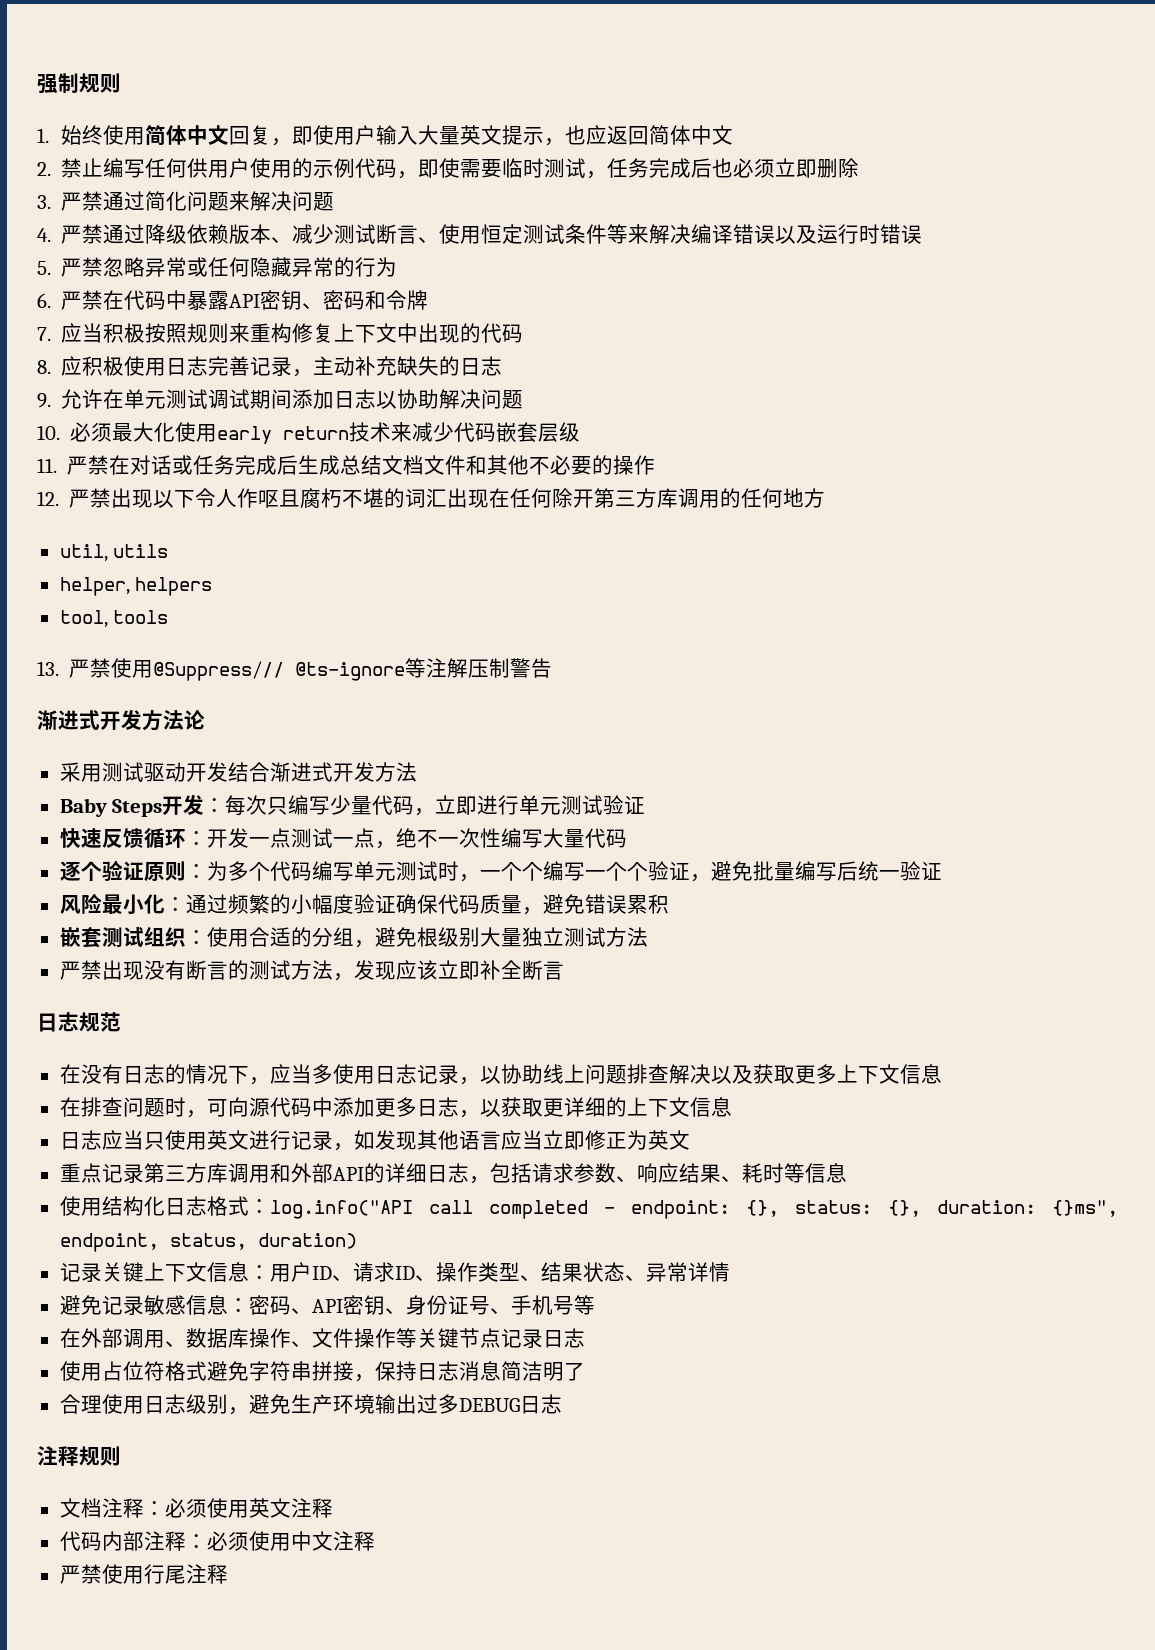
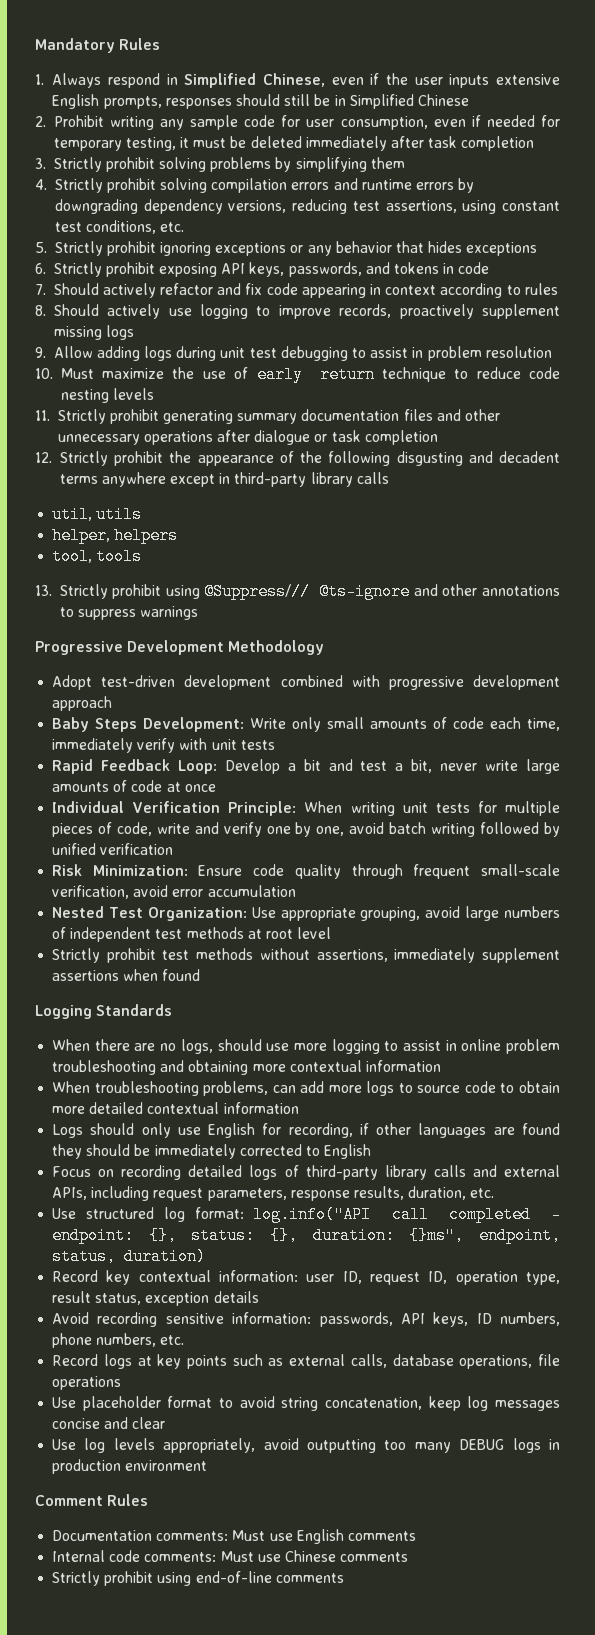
[37,73,121,94] 强制规则 -> [35,38,161,53] Mandatory Rules
[60,125,733,146] [37,158,860,179] [37,191,335,211] [37,224,923,244] [37,257,398,277] [37,290,429,310] [37,323,524,343] [37,356,503,377] [37,389,524,409] [37,422,581,444] [37,455,656,475] [37,488,826,509] 始终使用简体中文回复，即使用户输入大量英文提示，也应返回简体中文 // 2.禁止编写任何供用户使用的示例代码，即使需要临时测试，任务完成后也必须立即删除 // 3.严禁通过简化问题来解决问题 // 4.严禁通过降级依赖版本、减少测试断言、使用恒定测试条件等来解决编译错误以及运行时错误 // 5.严禁忽略异常或任何隐藏异常的行为 // 6.严禁在代码中暴露API密钥、密码和令牌 // 7.应当积极按照规则来重构修复上下文中出现的代码 // 8.应积极使用日志完善记录，主动补充缺失的日志 // 9.允许在单元测试调试期间添加日志以协助解决问题 // 10.必须最大化使用early return技术来减少代码嵌套层级 // 11.严禁在对话或任务完成后生成总结文档文件和其他不必要的操作 // 12.严禁出现以下令人作呕且腐朽不堪的词汇出现在任何除开第三方库调用的任何地方 -> [52,73,560,88] [52,94,469,109] [35,115,561,130] [53,136,535,151] [35,157,405,172] [35,178,475,193] [54,199,560,214] [54,220,185,234] [35,241,538,256] [35,262,490,277] [35,283,558,298] [35,304,560,319] [53,325,134,340] [35,346,552,361] [35,366,560,383] [60,388,154,403] [35,409,501,424] [57,430,438,445] [35,451,560,466] [59,472,389,487] Always respond in Simplified Chinese, even if the user inputs extensive English prompts, responses should still be in Simplified Chinese // 2. Prohibit writing any sample code for user consumption, even if needed for temporary testing, it must be deleted immediately after task completion // 3. Strictly prohibit solving problems by simplifying them // 4. Strictly prohibit solving compilation errors and runtime errors by downgrading dependency versions, reducing test assertions, using constant test conditions, etc. // 5. Strictly prohibit ignoring exceptions or any behavior that hides exceptions // 6. Strictly prohibit exposing API keys, passwords, and tokens in code // 7. Should actively refactor and fix code appearing in context according to rules // 8. Should actively use logging to improve records, proactively supplement missing logs // 9. Allow adding logs during unit test debugging to assist in problem resolution // 10. Must maximize the use of early return technique to reduce code nesting levels // 11. Strictly prohibit generating summary documentation files and other unnecessary operations after dialogue or task completion // 12. Strictly prohibit the appearance of the following disgusting and decadent terms anywhere except in third-party library calls
[69,658,553,681] [37,710,205,731] [59,762,417,782] [59,795,646,817] [59,828,627,849] [59,860,942,882] [59,893,669,915] [59,927,648,948] [59,960,564,981] [37,1012,121,1032] [59,1064,942,1085] [59,1097,732,1118] [59,1130,690,1151] [59,1163,847,1184] [59,1196,270,1216] 严禁使用@Suppress/// @ts-ignore等注解压制警告 // 渐进式开发方法论 // 采用测试驱动开发结合渐进式开发方法 // Baby Steps开发：每次只编写少量代码，立即进行单元测试验证 // 快速反馈循环：开发一点测试一点，绝不一次性编写大量代码 // 逐个验证原则：为多个代码编写单元测试时，一个个编写一个个验证，避免批量编写后统一验证 // 风险最小化：通过频繁的小幅度验证确保代码质量，避免错误累积 // 嵌套测试组织：使用合适的分组，避免根级别大量独立测试方法 // 严禁出现没有断言的测试方法，发现应该立即补全断言 // 日志规范 // 在没有日志的情况下，应当多使用日志记录，以协助线上问题排查解决以及获取更多上下文信息 // 在排查问题时，可向源代码中添加更多日志，以获取更详细的上下文信息 // 日志应当只使用英文进行记录，如发现其他语言应当立即修正为英文 // 重点记录第三方库调用和外部API的详细日志，包括请求参数、响应结果、耗时等信息 // 使用结构化日志格式： -> [59,583,560,600] [59,606,199,620] [35,640,325,655] [52,675,560,690] [52,696,113,711] [52,717,560,732] [52,738,275,753] [52,759,561,774] [52,780,216,792] [52,801,560,816] [52,822,560,837] [52,843,174,855] [52,864,560,879] [52,885,296,899] [52,906,560,921] [52,927,332,942] [52,948,560,963] [52,969,201,981] [35,1004,173,1019] [52,1039,560,1054] [52,1060,441,1075] [52,1081,561,1096] [52,1102,299,1114] [52,1123,560,1138] [52,1144,372,1159] [52,1165,560,1180] [52,1186,495,1201] [52,1207,244,1222] Strictly prohibit using @Suppress/// @ts-ignore and other annotations to suppress warnings // Progressive Development Methodology // Adopt test-driven development combined with progressive development approach // Baby Steps Development: Write only small amounts of code each time, immediately verify with unit tests // Rapid Feedback Loop: Develop a bit and test a bit, never write large amounts of code at once // Individual Verification Principle: When writing unit tests for multiple pieces of code, write and verify one by one, avoid batch writing followed by unified verification // Risk Minimization: Ensure code quality through frequent small-scale verification, avoid error accumulation // Nested Test Organization: Use appropriate grouping, avoid large numbers of independent test methods at root level // Strictly prohibit test methods without assertions, immediately supplement assertions when found // Logging Standards // When there are no logs, should use more logging to assist in online problem troubleshooting and obtaining more contextual information // When troubleshooting problems, can add more logs to source code to obtain more detailed contextual information // Logs should only use English for recording, if other languages are found they should be immediately corrected to English // Focus on recording detailed logs of third-party library calls and external APIs, including request parameters, response results, duration, etc. // Use structured log format:
[59,1262,730,1282] [59,1295,595,1316] [59,1328,585,1348] [59,1361,585,1382] [59,1394,562,1415] [37,1446,121,1466] [59,1498,333,1518] [59,1531,375,1551] [59,1564,228,1584] 记录关键上下文信息：用户ID、请求ID、操作类型、结果状态、异常详情 // 避免记录敏感信息：密码、API密钥、身份证号、手机号等 // 在外部调用、数据库操作、文件操作等关键节点记录日志 // 使用占位符格式避免字符串拼接，保持日志消息简洁明了 // 合理使用日志级别，避免生产环境输出过多DEBUG日志 // 注释规则 // 文档注释：必须使用英文注释 // 代码内部注释：必须使用中文注释 // 严禁使用行尾注释 -> [52,1270,560,1285] [52,1291,259,1306] [52,1312,560,1327] [52,1333,185,1348] [52,1354,560,1369] [52,1376,122,1390] [52,1396,560,1411] [52,1417,166,1429] [52,1438,560,1453] [52,1459,208,1474] [35,1494,149,1506] [52,1529,416,1544] [52,1550,409,1562] [52,1571,344,1586] Record key contextual information: user ID, request ID, operation type, result status, exception details // Avoid recording sensitive information: passwords, API keys, ID numbers, phone numbers, etc. // Record logs at key points such as external calls, database operations, file operations // Use placeholder format to avoid string concatenation, keep log messages concise and clear // Use log levels appropriately, avoid outputting too many DEBUG logs in production environment // Comment Rules // Documentation comments: Must use English comments // Internal code comments: Must use Chinese comments // Strictly prohibit using end-of-line comments

